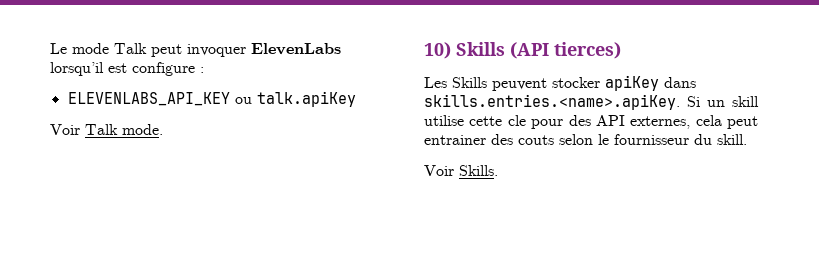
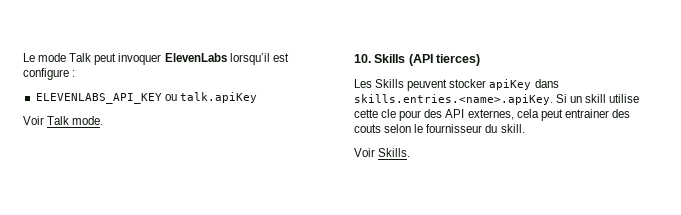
[424,42,451,59] 10) -> [354,54,371,63] 10.

